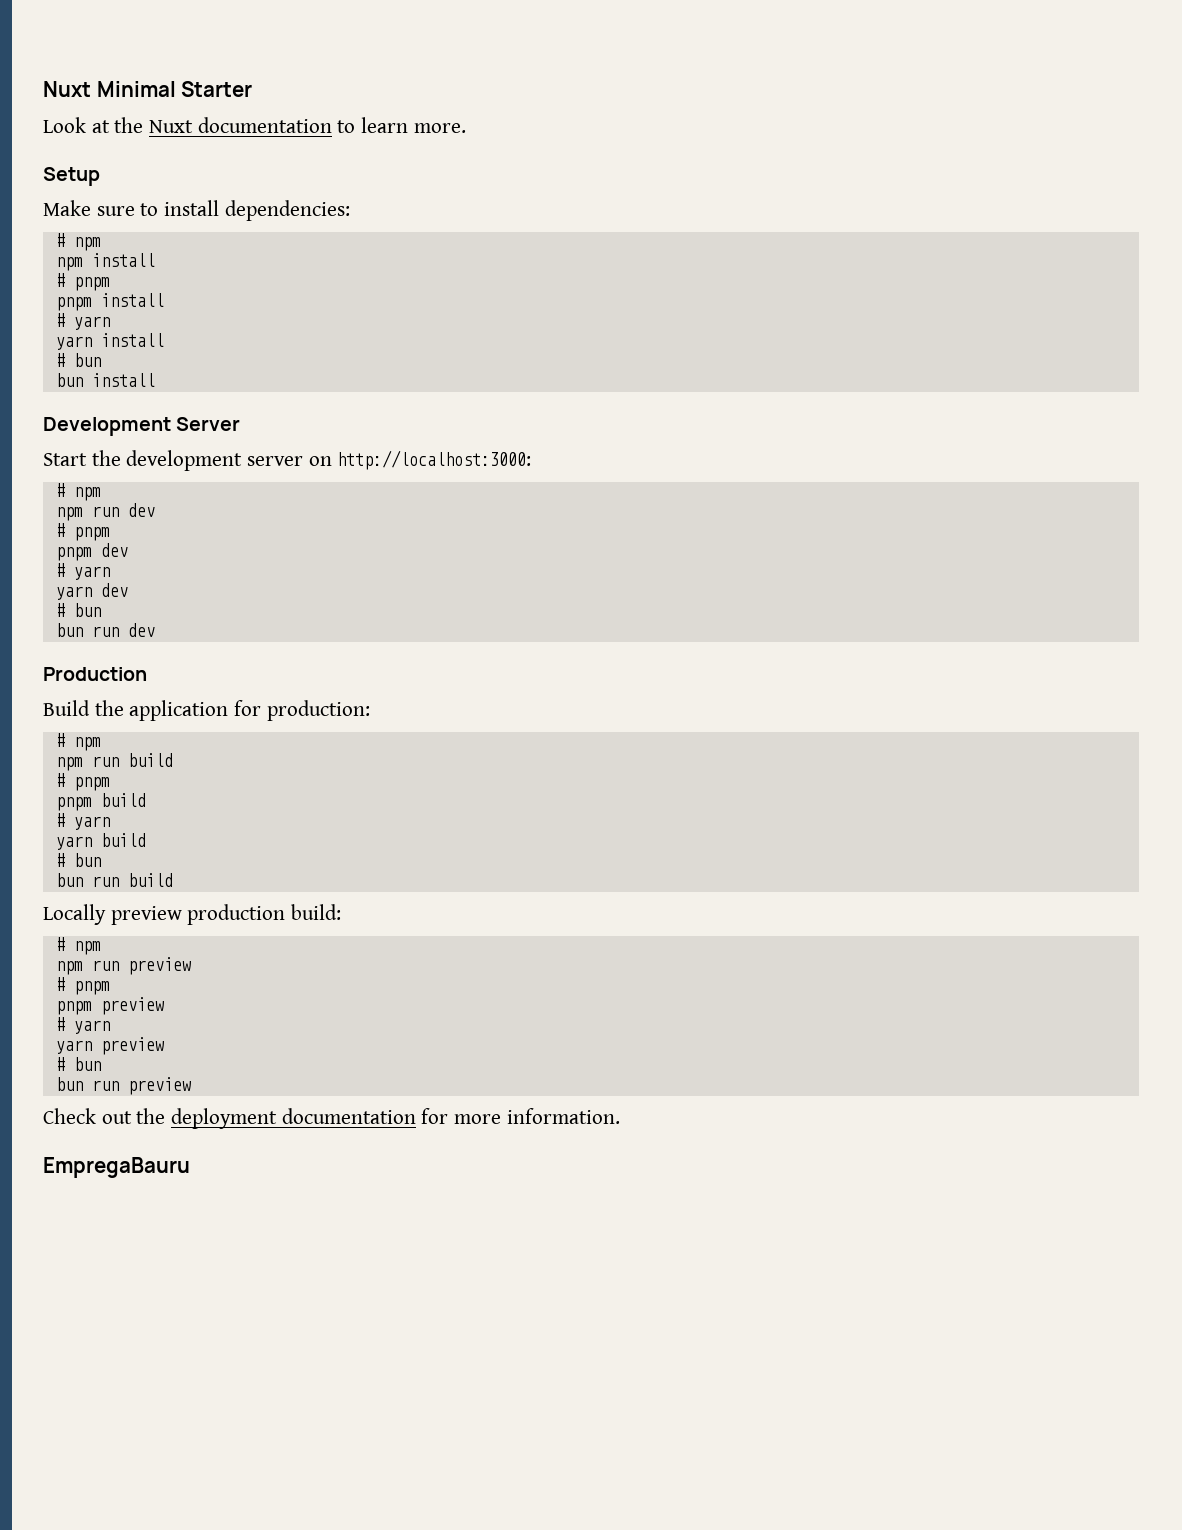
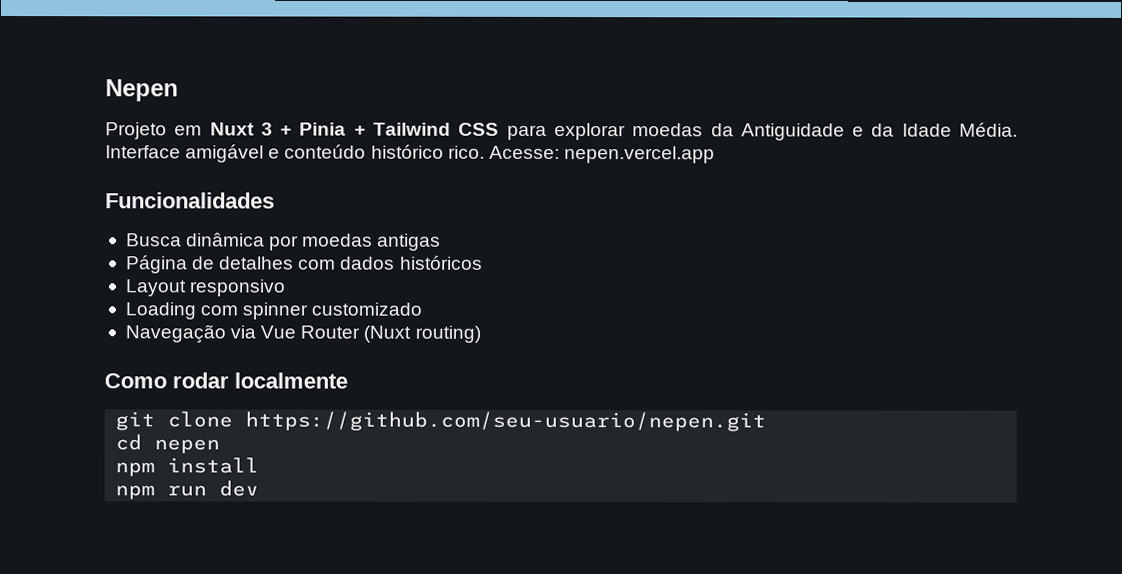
[43,81,253,97] [43,117,466,133] [43,167,100,186] [43,200,350,221] [55,233,101,251] [55,253,155,271] [55,273,110,291] [55,293,164,311] [55,313,110,330] [55,333,164,350] [55,353,101,367] [55,373,155,387] [43,417,241,436] [43,450,532,471] [55,483,101,501] [55,503,155,521] [55,523,110,541] [55,543,128,561] [55,563,110,580] [55,583,128,600] [55,603,101,617] [55,623,155,637] [43,667,147,681] [43,700,370,721] [55,733,101,751] [55,753,173,771] [55,773,110,791] [55,793,146,811] [55,813,110,830] [55,833,146,850] [55,853,101,867] [55,873,173,887] [43,904,342,925] [55,937,101,955] [55,957,191,975] [55,977,110,995] [55,997,164,1015] [55,1017,110,1034] [55,1037,164,1055] [55,1057,101,1071] [55,1077,191,1095] [43,1108,620,1129] [43,1157,190,1178] Nuxt Minimal Starter // Look at the Nuxt documentation to learn more. // Setup // Make sure to install dependencies: // # npm // npm install // # pnpm // pnpm install // # yarn // yarn install // # bun // bun install // Development Server // Start the development server on http://localhost:3000: // # npm // npm run dev // # pnpm // pnpm dev // # yarn // yarn dev // # bun // bun run dev // Production // Build the application for production: // # npm // npm run build // # pnpm // pnpm build // # yarn // yarn build // # bun // bun run build // Locally preview production build: // # npm // npm run preview // # pnpm // pnpm preview // # yarn // yarn preview // # bun // bun run preview // Check out the deployment documentation for more information. // EmpregaBauru -> [105,79,179,102] [105,122,1018,141] [105,144,715,164] [105,192,275,209] [125,232,442,251] [125,255,483,274] [124,279,287,297] [124,302,423,320] [124,324,481,344] [104,372,348,389] [115,411,767,432] [115,434,221,454] [115,457,260,477] [115,480,260,500] Nepen // Projeto em Nuxt 3 + Pinia + Tailwind CSS para explorar moedas da Antiguidade e da Idade Média. Interface amigável e conteúdo histórico rico. Acesse: nepen.vercel.app // Funcionalidades // Busca dinâmica por moedas antigas // Página de detalhes com dados históricos // Layout responsivo // Loading com spinner customizado // Navegação via Vue Router (Nuxt routing) // Como rodar localmente // git clone https://github.com/seu-usuario/nepen.git // cd nepen // npm install // npm run dev

